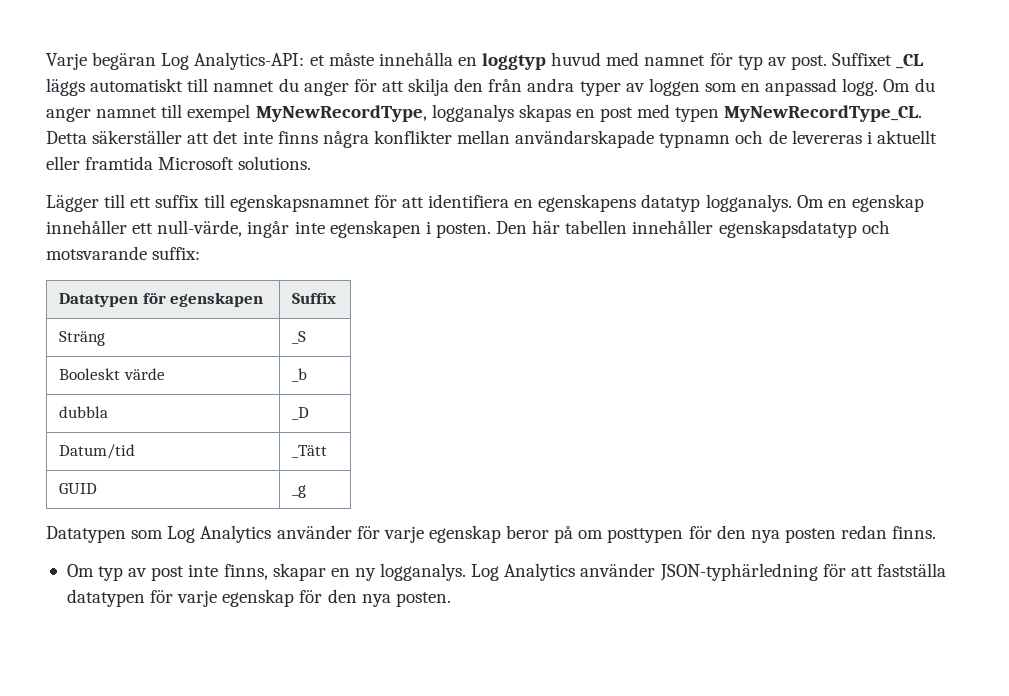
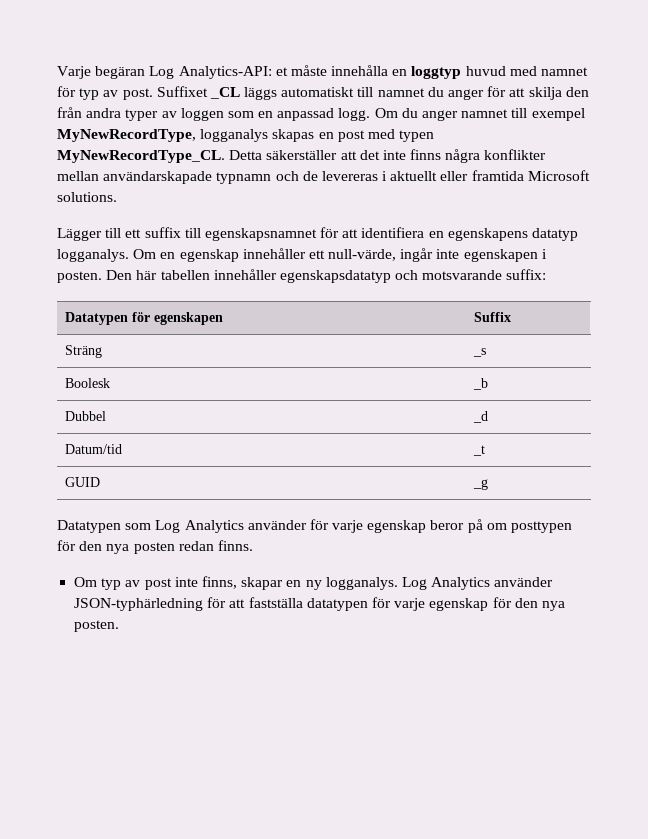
[291,331,306,344] [58,368,165,380] _S // Booleskt värde -> [472,348,486,357] [64,378,110,388] _s // Boolesk
[58,406,108,418] [291,407,309,420] dubbla | _D -> [64,411,106,421] [472,411,488,423] Dubbel | _d
[291,445,327,458] _Tätt -> [472,445,485,456] _t

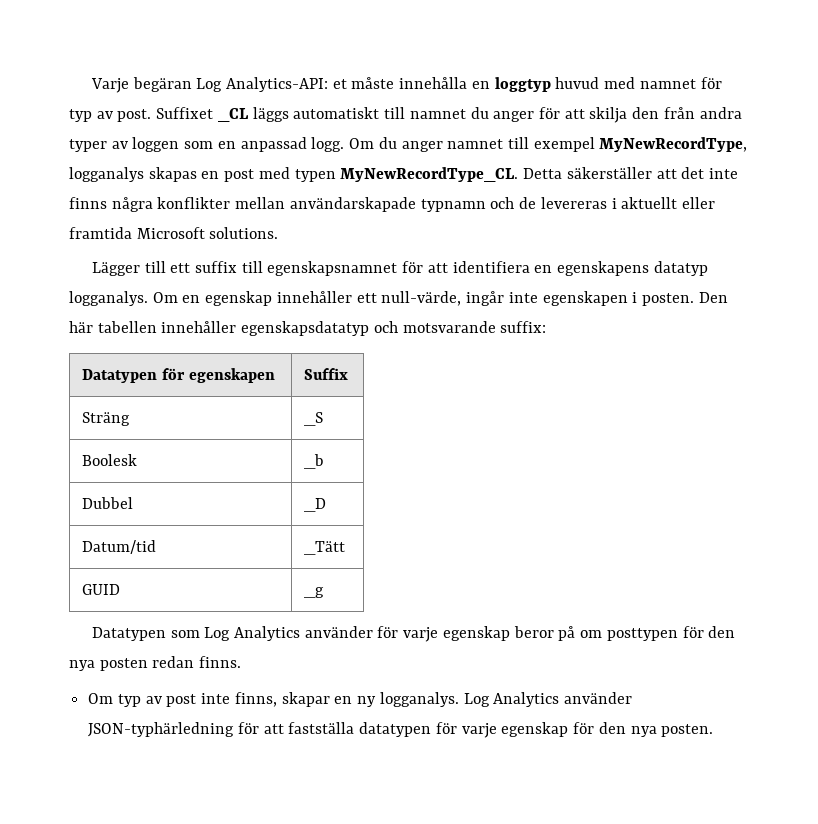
[472,348,486,357] _s -> [304,412,324,426] _S
[472,411,488,423] _d -> [304,498,327,512] _D
[472,445,485,456] _t -> [304,541,346,555] _Tätt

